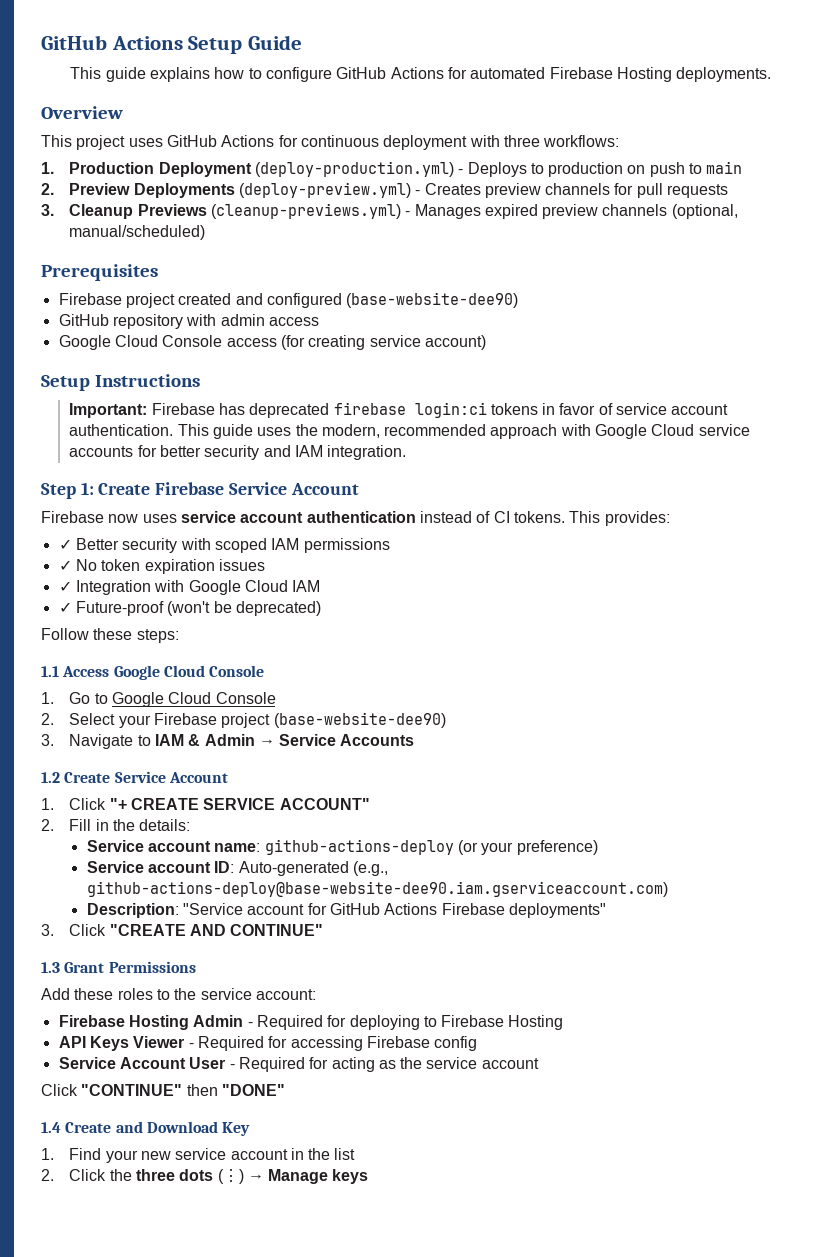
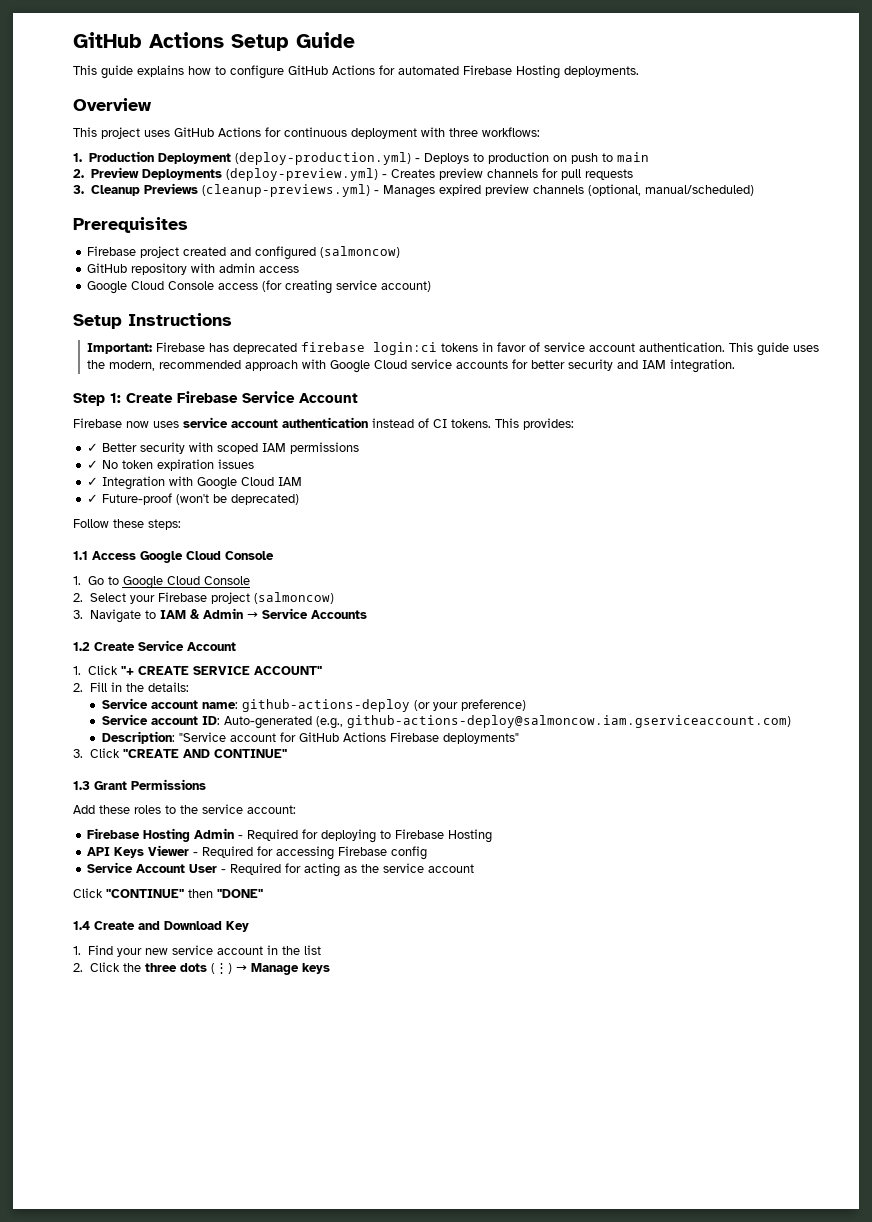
[346,292,519,308] (base-website-dee90) -> [320,246,401,258] (salmoncow)
[273,712,446,728] (base-website-dee90) -> [253,592,334,604] (salmoncow)
[86,881,668,897] github-actions-deploy@base-website-dee90.iam.gserviceaccount.com) -> [346,715,791,728] github-actions-deploy@salmoncow.iam.gserviceaccount.com)

